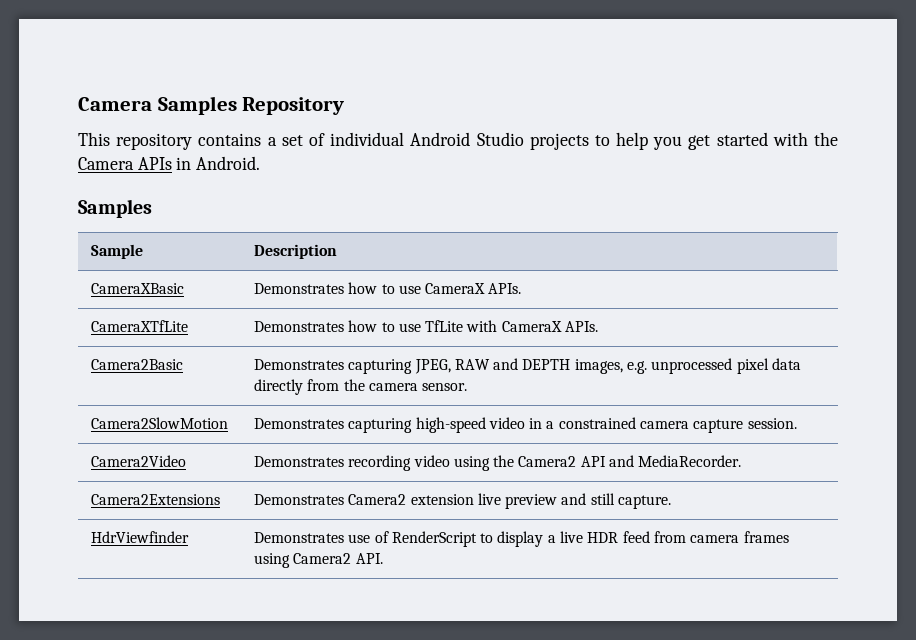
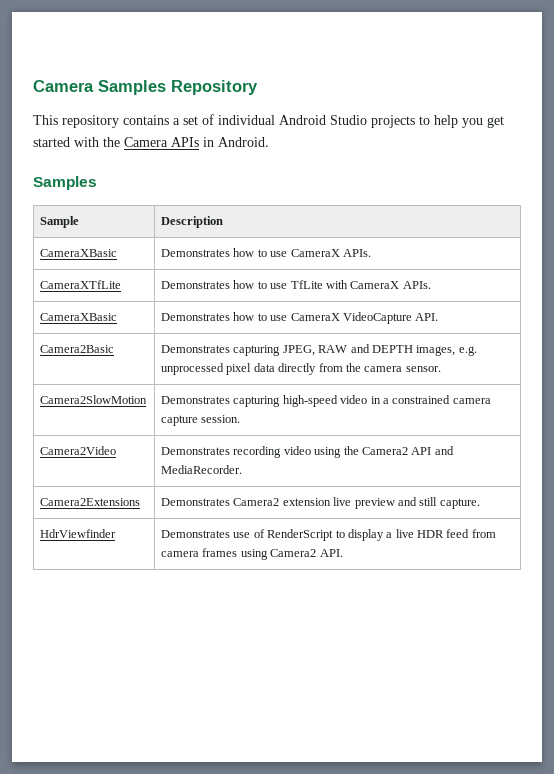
(599, 326) none -> [40,313,118,321] [161,312,439,324] // CameraXBasic | Demonstrates how to use CameraX VideoCapture API.

